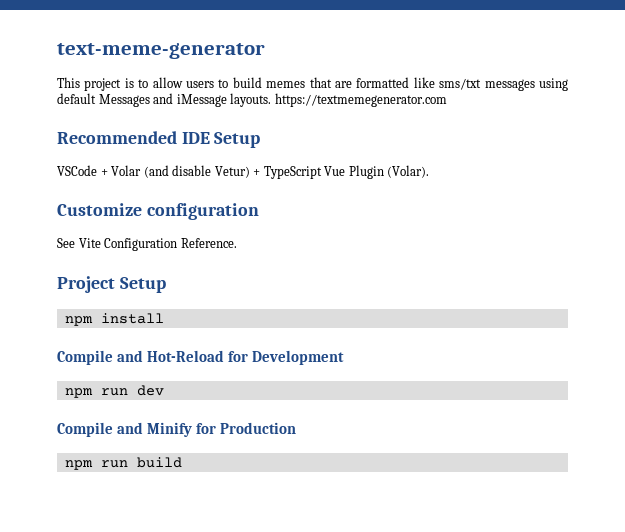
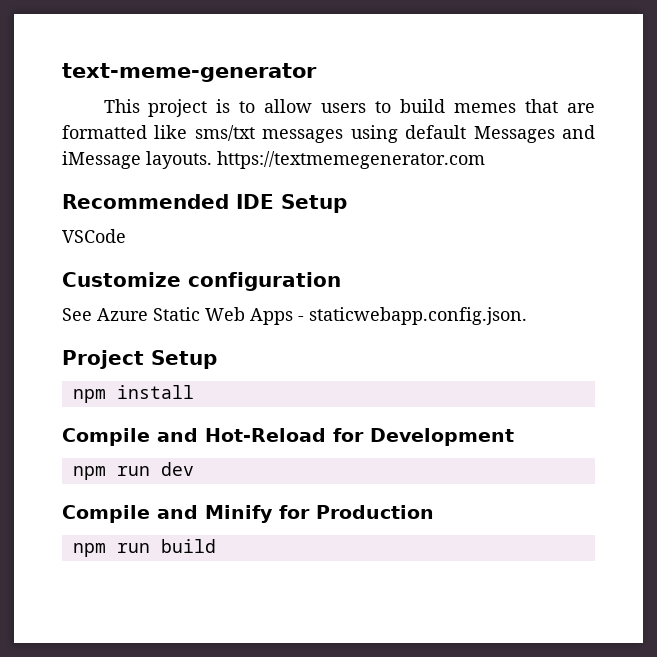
[100,165,430,179] [57,203,259,220] [57,238,237,251] + Volar (and disable Vetur) + TypeScript Vue Plugin (Volar). // Customize configuration // See Vite Configuration Reference. -> [62,272,341,291] [62,307,527,325] // Customize configuration // See Azure Static Web Apps - staticwebapp.config.json.

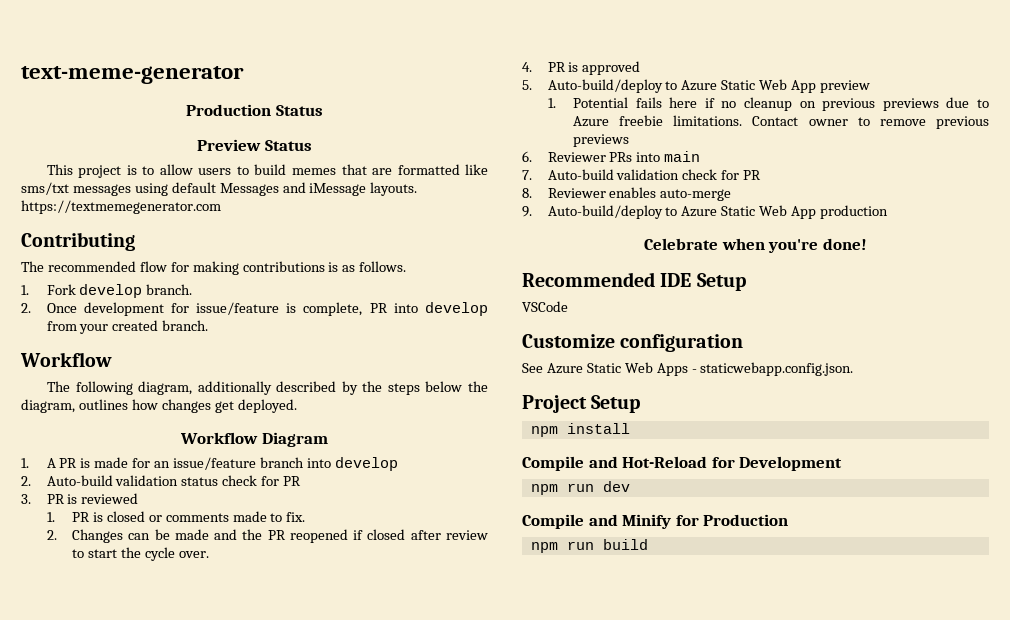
(317, 72) none -> [186,104,323,116] [197,139,312,151] // Production Status // Preview Status
(485, 160) none -> [21,232,135,251] [21,261,407,275] [21,284,193,298] [21,302,488,316] [46,320,209,334] [20,352,112,367] [46,381,489,395] [21,399,297,413] [180,432,328,447] [21,457,398,471] [21,475,302,486] [21,493,139,504] [46,511,306,522] [46,529,488,543] [71,547,209,561] [522,61,641,75] [522,79,870,93] [547,97,989,111] [572,115,989,129] [572,134,629,147] [522,151,701,162] [522,169,762,180] [522,187,732,201] [522,205,888,219] [644,238,867,253] // Contributing // The recommended flow for making contributions is as follows. // 1. Fork develop branch. // 2. Once development for issue/feature is complete, PR into develop from your created branch. // Workflow // The following diagram, additionally described by the steps below the diagram, outlines how changes get deployed. // Workflow Diagram // 1. A PR is made for an issue/feature branch into develop // 2. Auto-build validation status check for PR // 3. PR is reviewed // 1. PR is closed or comments made to fix. // 2. Changes can be made and the PR reopened if closed after review to start the cycle over. // 4. PR is approved // 5. Auto-build/deploy to Azure Static Web App preview // 1. Potential fails here if no cleanup on previous previews due to Azure freebie limitations. Contact owner to remove previous previews // 6. Reviewer PRs into main // 7. Auto-build validation check for PR // 8. Reviewer enables auto-merge // 9. Auto-build/deploy to Azure Static Web App production // Celebrate when you're done!

